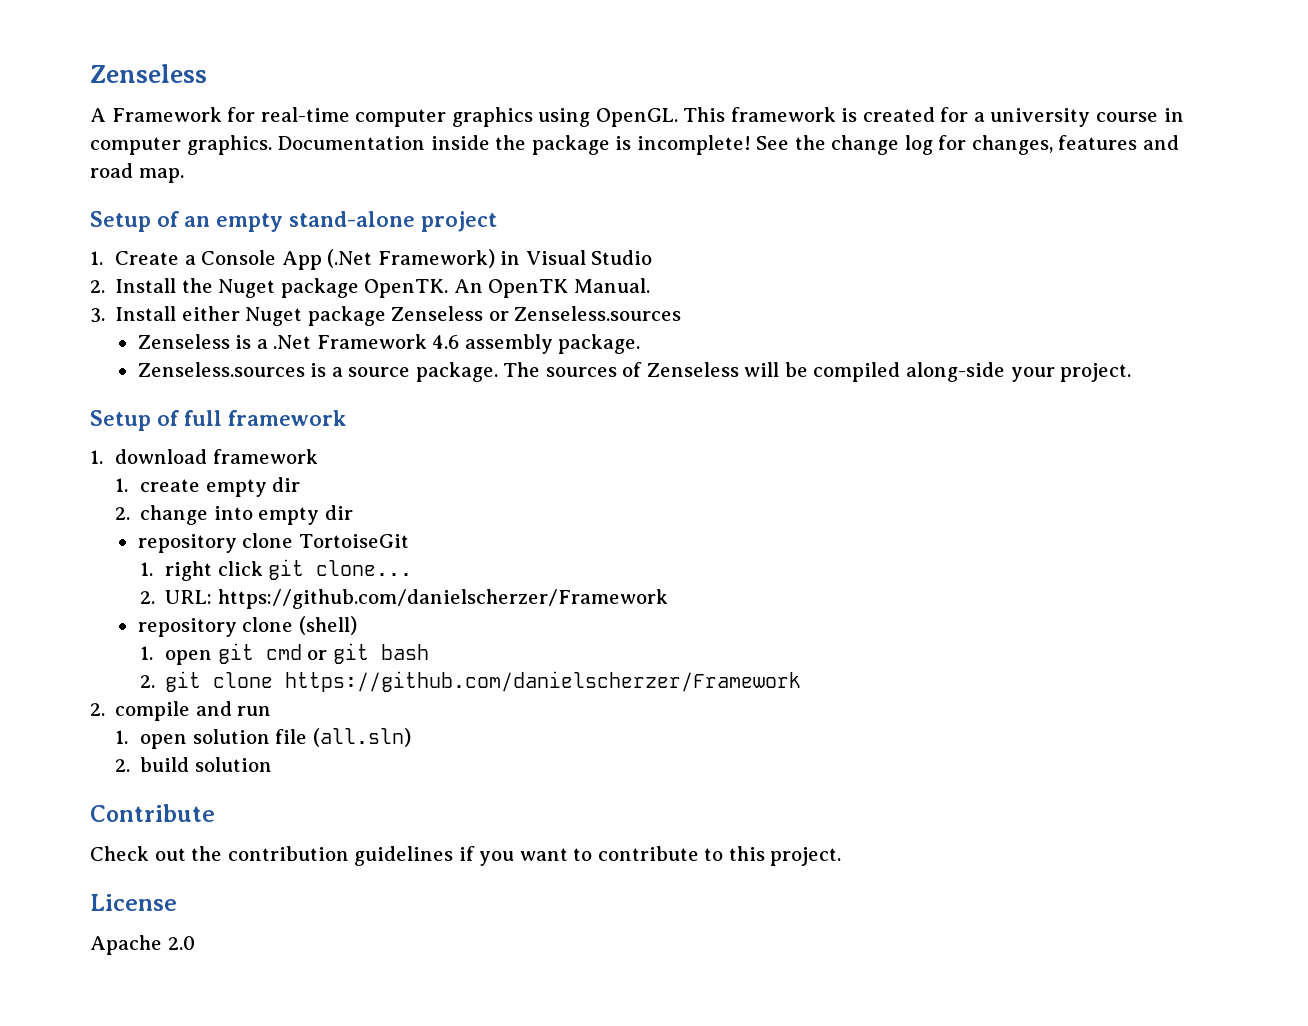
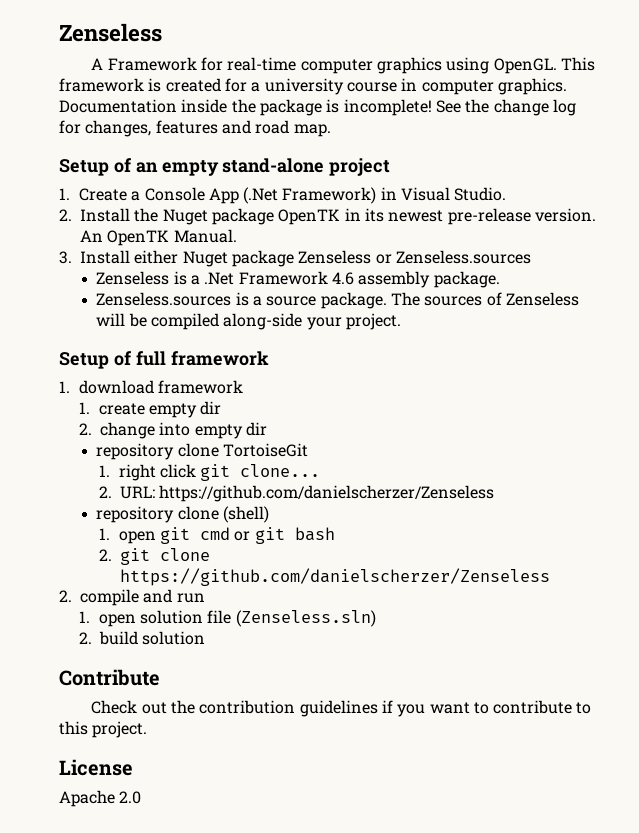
[591,250,653,265] Studio -> [454,187,507,201] Studio.
[364,279,449,298] OpenTK. -> [278,208,596,225] OpenTK in its newest pre-release version.
[217,589,668,609] https://github.com/danielscherzer/Framework -> [159,485,495,502] https://github.com/danielscherzer/Zenseless
[285,671,802,692] https://github.com/danielscherzer/Framework -> [119,568,550,586] https://github.com/danielscherzer/Zenseless
[312,728,411,747] (all.sln) -> [235,610,376,627] (Zenseless.sln)

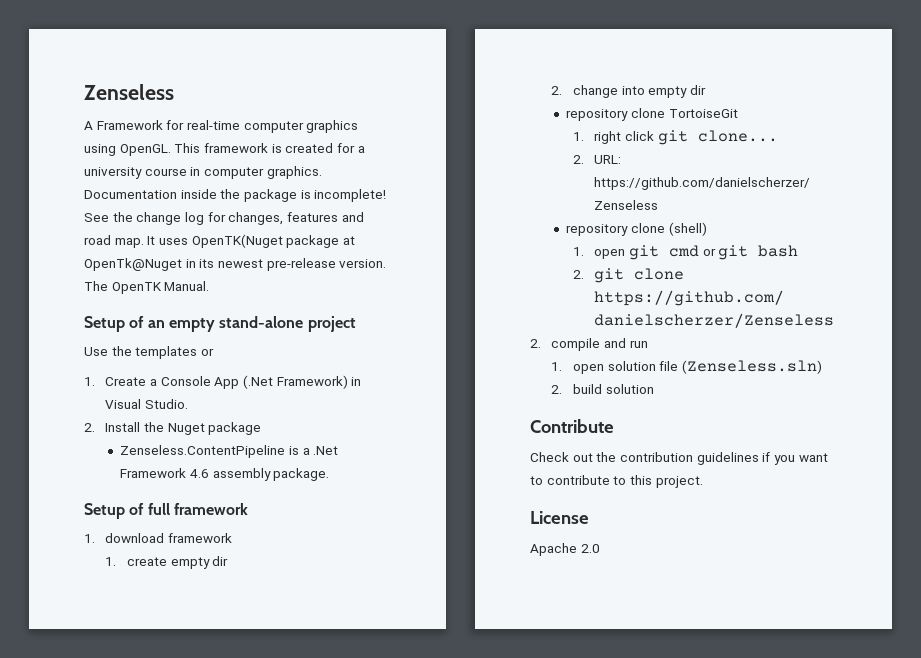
(331, 130) none -> [147,234,355,248] [84,258,387,271] [84,281,210,294] It uses OpenTK(Nuget package at OpenTk@Nuget in its newest pre-release version. The OpenTK Manual.
(391, 167) none -> [84,346,214,359] // Use the templates or
[278,208,596,225] [80,229,237,246] [59,250,531,267] [96,271,170,285] OpenTK in its newest pre-release version. An OpenTK Manual. // 3. Install either Nuget package Zenseless or Zenseless.sources // Zenseless -> [120,445,286,458] // Zenseless.ContentPipeline
[96,292,580,309] [96,313,402,330] // Zenseless.sources is a source package. The sources of Zenseless will be compiled along-side your project. -> (330, 474) none

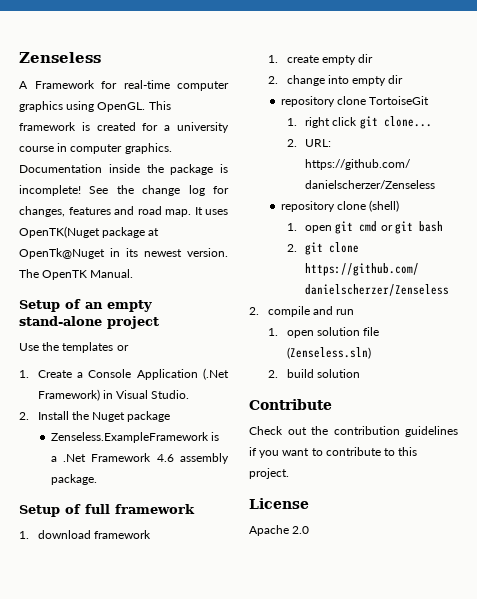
[266,258,336,271] pre-release -> (182, 253) none
[214,377,240,389] App -> [136,369,198,380] Application
[120,445,286,458] Zenseless.ContentPipeline -> [50,432,209,443] Zenseless.ExampleFramework

